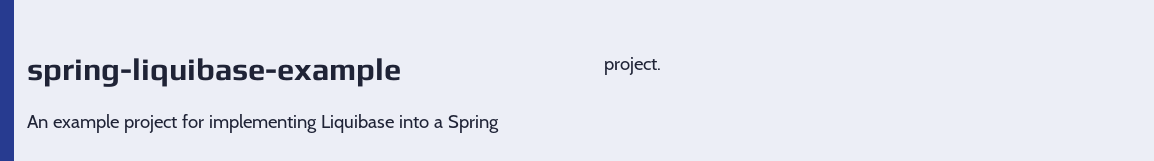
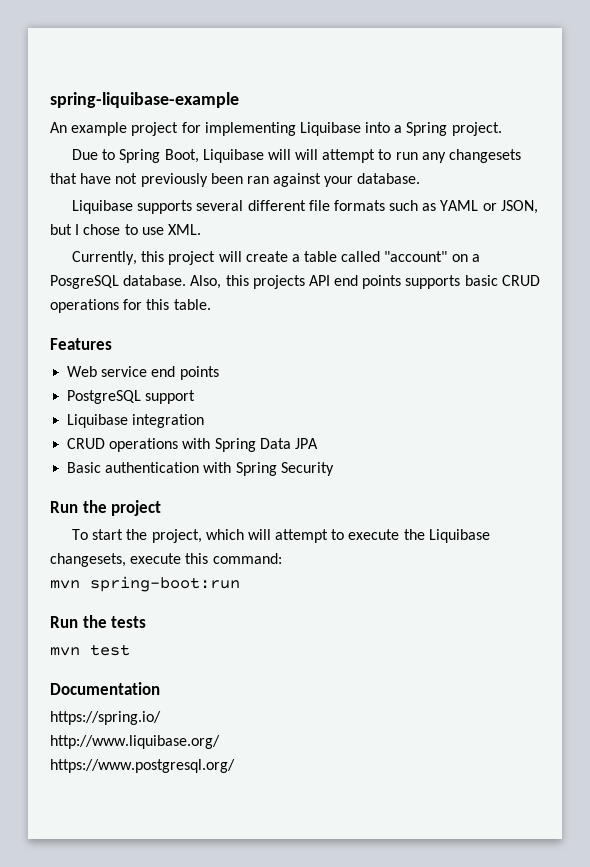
(661, 66) none -> [71,149,522,163] [50,173,421,187] [71,200,538,214] [50,224,201,235] [71,251,480,265] [50,275,540,289] [50,299,211,313] [50,338,112,350] [67,366,219,380] [67,390,196,404] [67,414,205,428] [67,438,318,452] [67,462,334,476] [50,500,162,516] [71,529,490,543] [50,553,282,567] [50,576,240,592] [50,615,147,628] [50,644,130,656] [50,682,160,695] [50,711,161,725] [50,735,220,749] [50,759,235,773] // Due to Spring Boot, Liquibase will will attempt to run any changesets that have not previously been ran against your database. // Liquibase supports several different file formats such as YAML or JSON, but I chose to use XML. // Currently, this project will create a table called "account" on a PosgreSQL database. Also, this projects API end points supports basic CRUD operations for this table. // Features // Web service end points // PostgreSQL support // Liquibase integration // CRUD operations with Spring Data JPA // Basic authentication with Spring Security // Run the project // To start the project, which will attempt to execute the Liquibase changesets, execute this command: // mvn spring-boot:run // Run the tests // mvn test // Documentation // https://spring.io/ // http://www.liquibase.org/ // https://www.postgresql.org/

